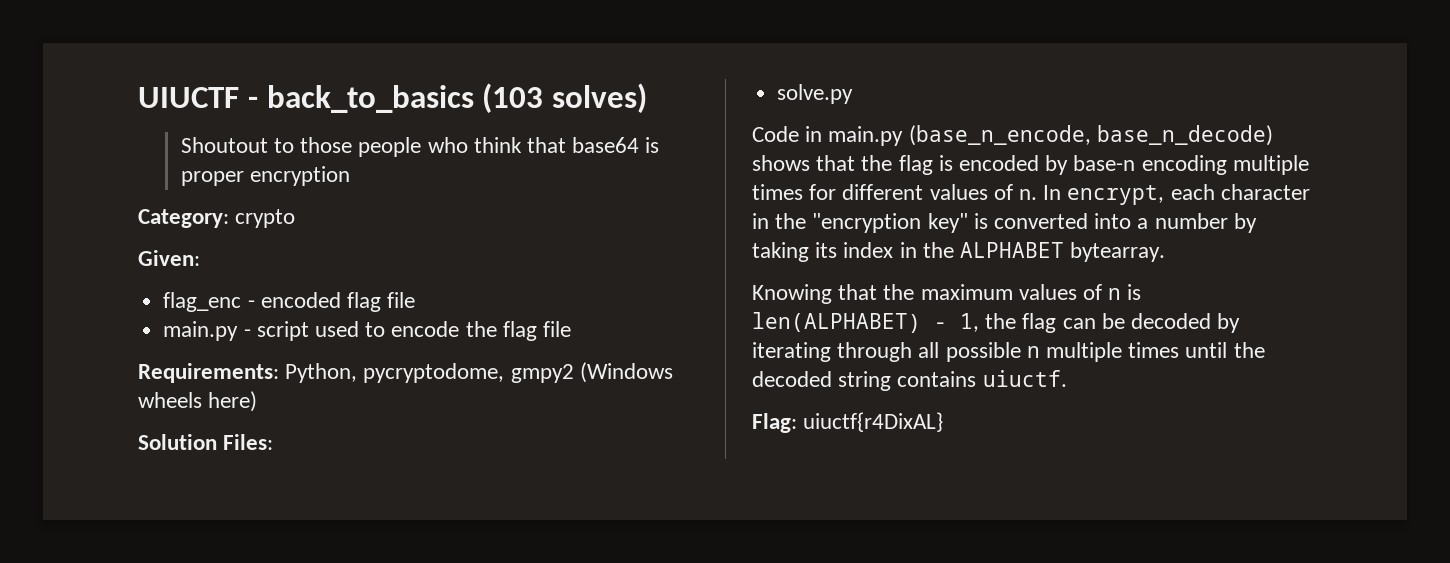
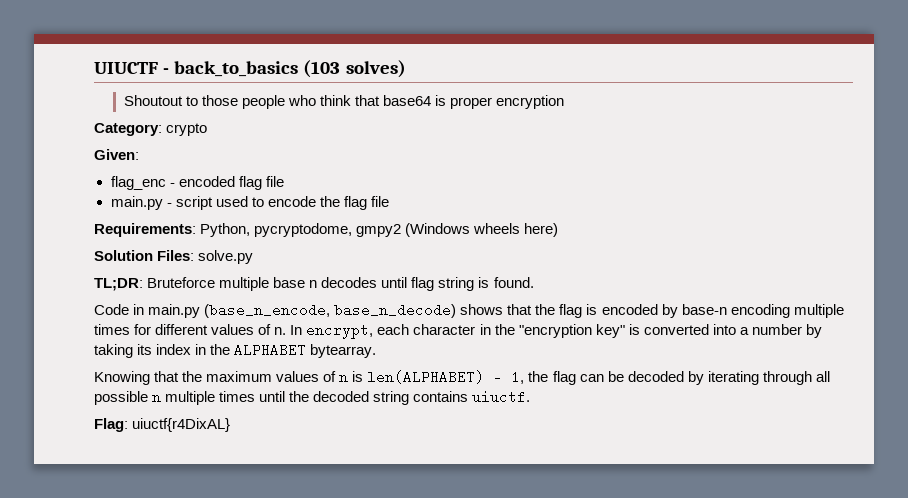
[777,84,854,104] // solve.py -> [198,250,254,264] [94,277,534,291] solve.py // TL;DR: Bruteforce multiple base n decodes until flag string is found.

